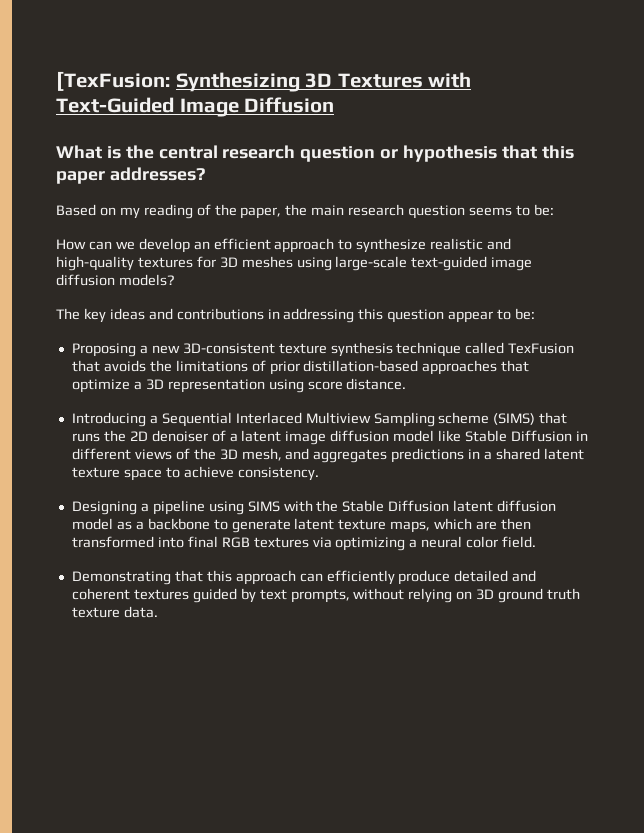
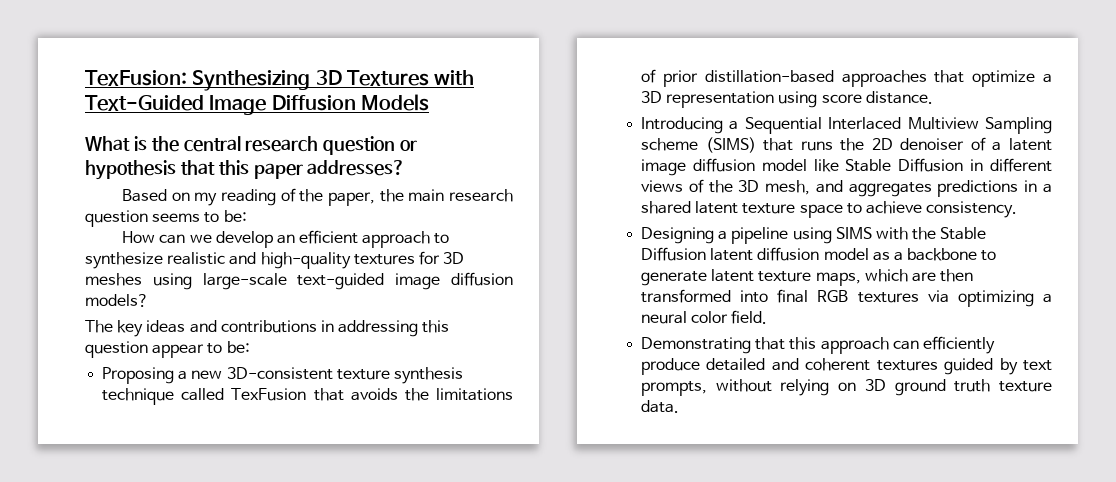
[56,71,170,91] [TexFusion: -> [85,70,187,86] TexFusion:
(335, 105) none -> [360,94,429,111] Models

